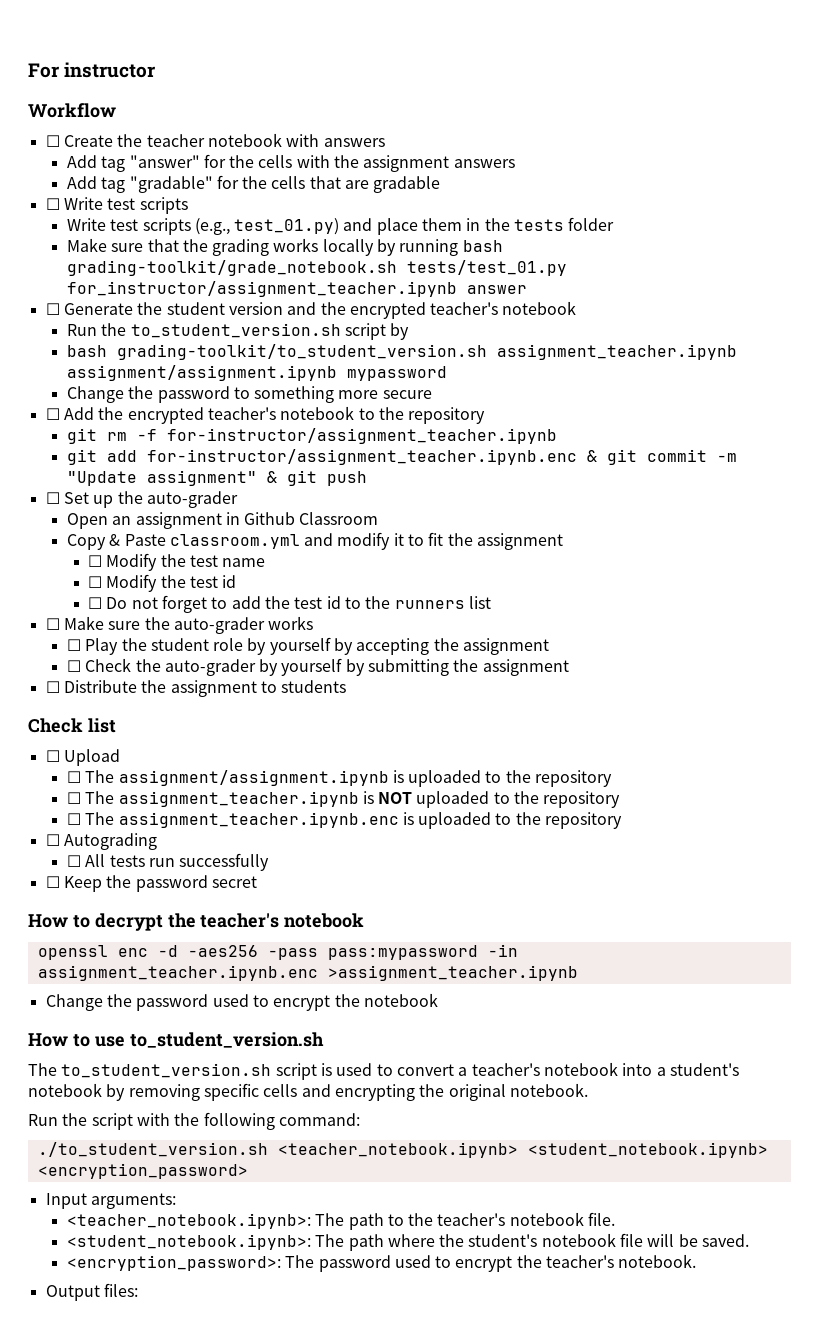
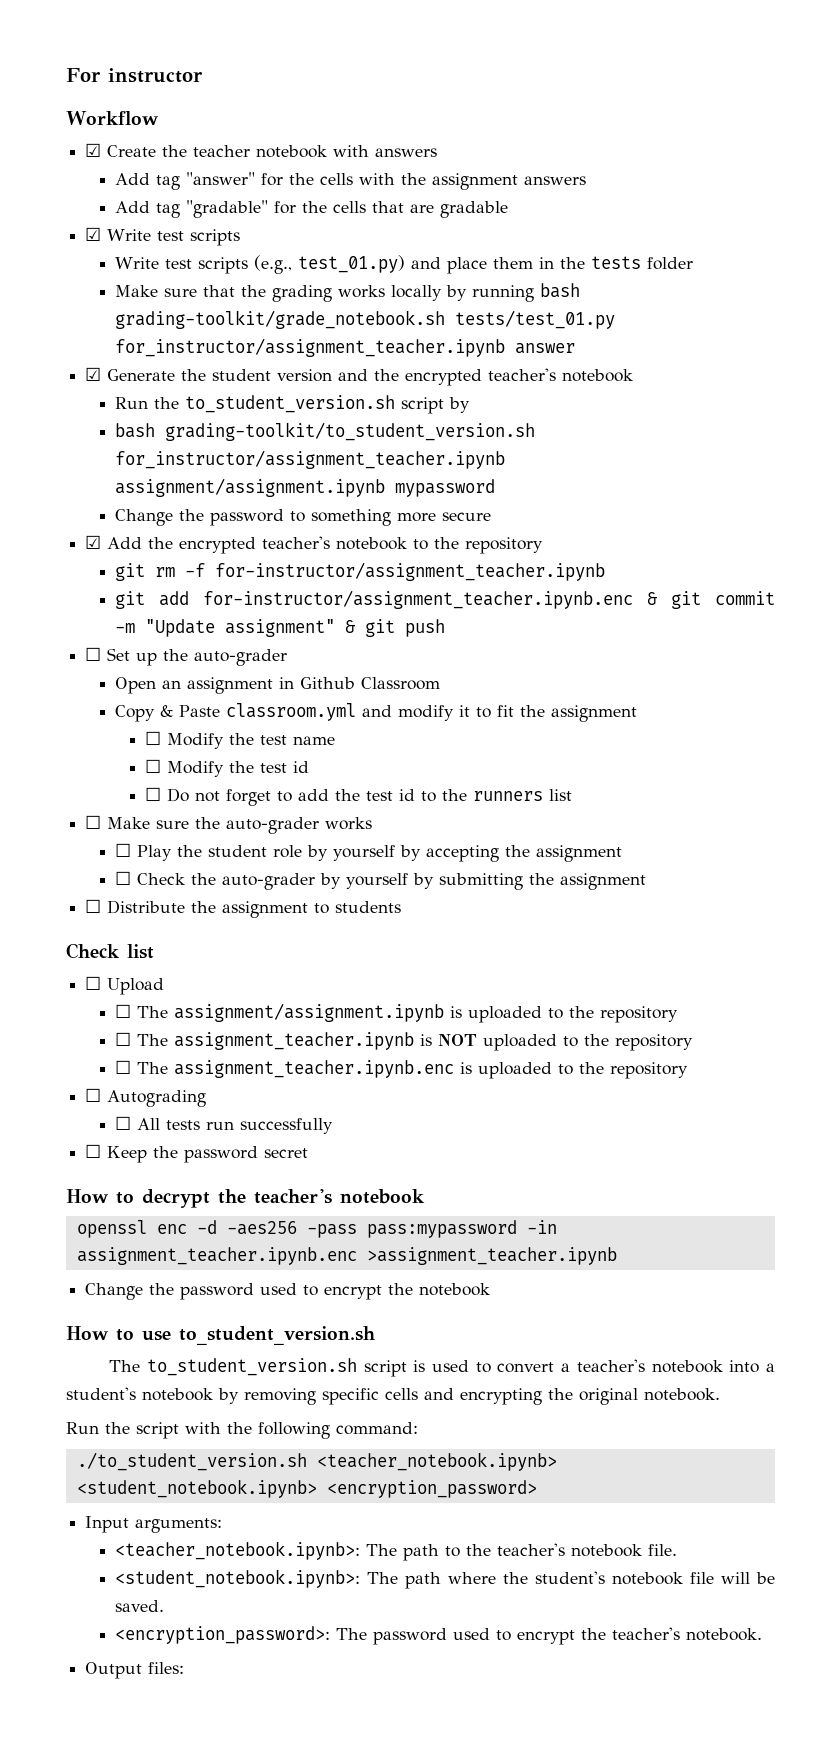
[45,135,60,147] ☐ -> [85,143,102,157] ☑
[45,198,60,210] ☐ -> [85,227,102,241] ☑
[45,303,60,315] ☐ -> [85,367,102,381] ☑
[496,344,737,360] assignment_teacher.ipynb -> [115,450,506,469] for_instructor/assignment_teacher.ipynb
[45,408,60,420] ☐ -> [85,535,102,549] ☑

